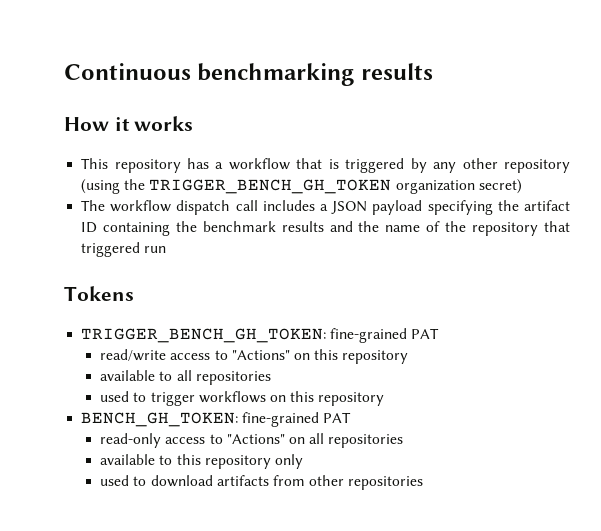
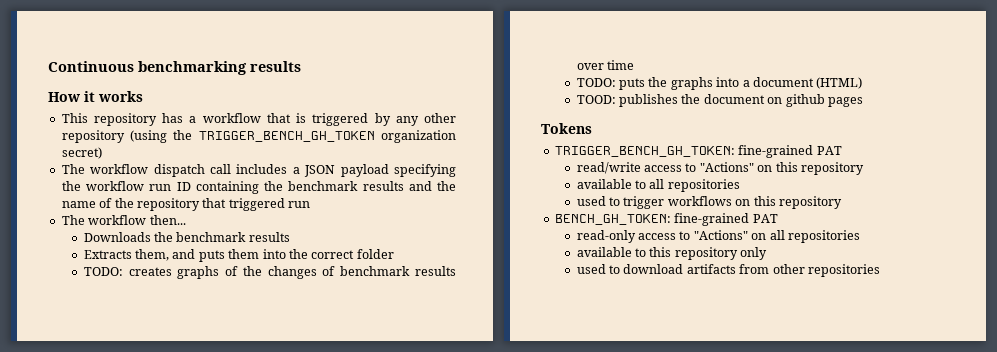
[524,200,570,211] artifact -> [86,181,172,191] workflow run
(167, 249) none -> [61,215,186,225] [83,232,290,242] [83,249,394,262] [83,266,456,279] [576,60,635,70] [576,77,863,90] [576,94,863,107] // The workflow then... // Downloads the benchmark results // Extracts them, and puts them into the correct folder // TODO: creates graphs of the changes of benchmark results over time // TODO: puts the graphs into a document (HTML) // TOOD: publishes the document on github pages

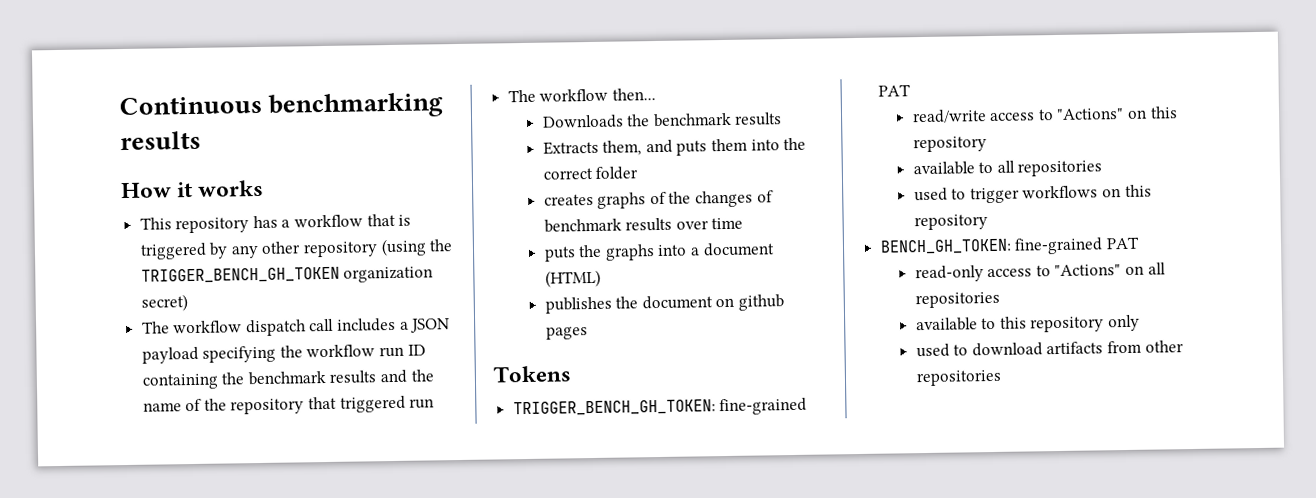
[83,267,123,276] TODO: -> (639, 173) none
[576,78,616,87] TODO: -> (744, 223) none
[576,95,616,104] TOOD: -> (601, 278) none

